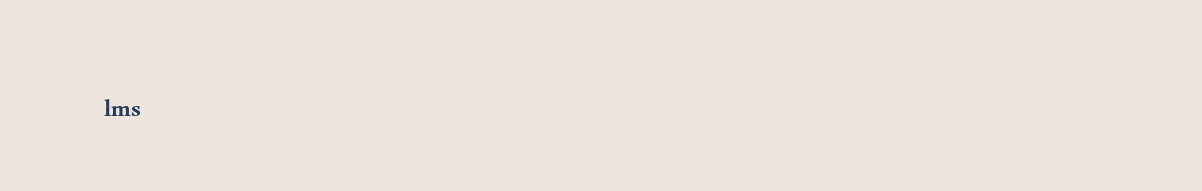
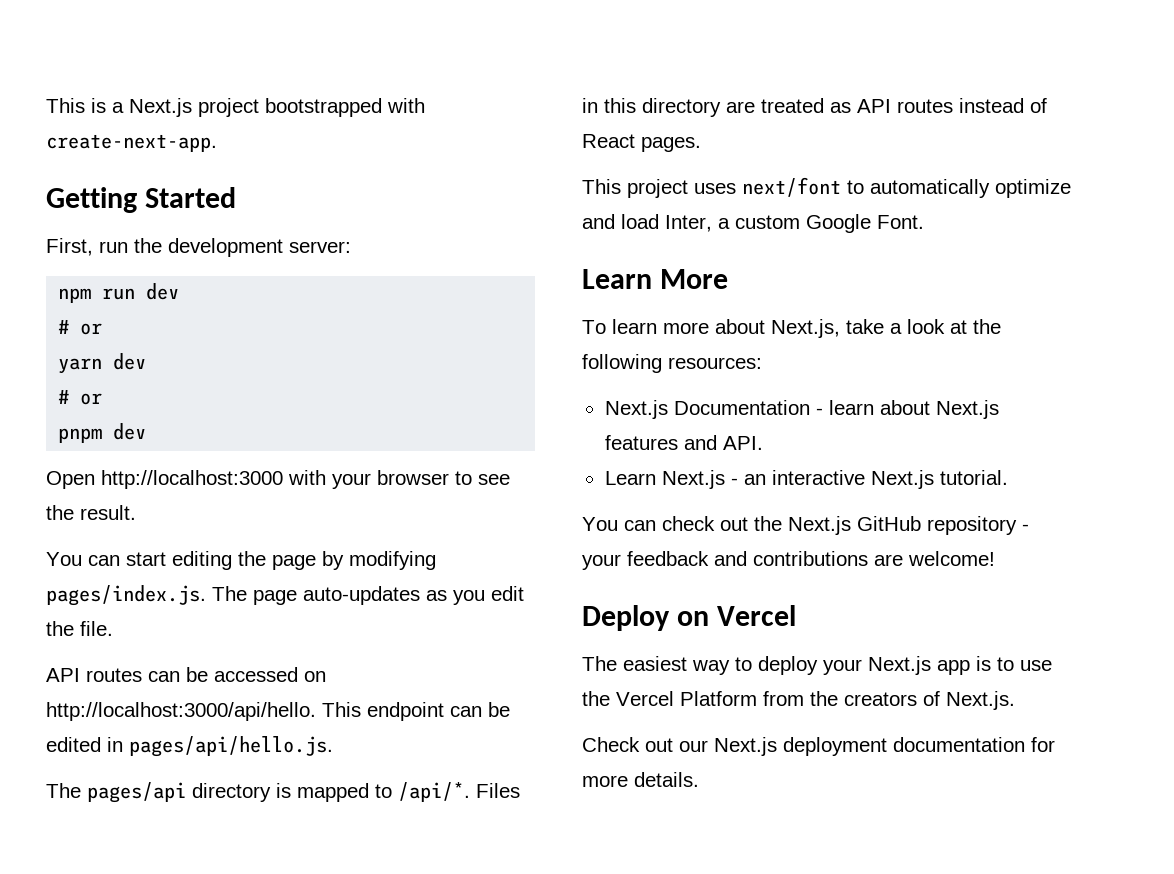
[104,99,141,116] lms -> [46,98,425,117] [46,134,217,152] [46,187,236,213] [46,238,351,257] [58,283,180,303] [58,320,103,335] [58,353,147,374] [58,390,103,405] [58,423,147,443] [46,470,510,489] [46,505,136,520] [46,551,436,570] [46,585,524,606] [46,621,113,636] [46,667,326,682] [46,702,510,721] [46,736,333,757] [46,782,520,803] [582,98,1047,117] [582,134,701,152] [582,177,1071,198] [582,214,924,233] [582,269,728,289] [582,319,1001,338] [582,354,762,373] [604,400,999,419] [604,435,763,450] [604,470,1008,489] [582,516,1029,535] [582,551,995,570] [582,605,796,631] [582,656,1052,675] [582,691,1015,710] [582,737,1055,756] [582,772,699,787] This is a Next.js project bootstrapped with create-next-app. // Getting Started // First, run the development server: // npm run dev // # or // yarn dev // # or // pnpm dev // Open http://localhost:3000 with your browser to see the result. // You can start editing the page by modifying pages/index.js. The page auto-updates as you edit the file. // API routes can be accessed on http://localhost:3000/api/hello. This endpoint can be edited in pages/api/hello.js. // The pages/api directory is mapped to /api/*. Files in this directory are treated as API routes instead of React pages. // This project uses next/font to automatically optimize and load Inter, a custom Google Font. // Learn More // To learn more about Next.js, take a look at the following resources: // Next.js Documentation - learn about Next.js features and API. // Learn Next.js - an interactive Next.js tutorial. // You can check out the Next.js GitHub repository - your feedback and contributions are welcome! // Deploy on Vercel // The easiest way to deploy your Next.js app is to use the Vercel Platform from the creators of Next.js. // Check out our Next.js deployment documentation for more details.

